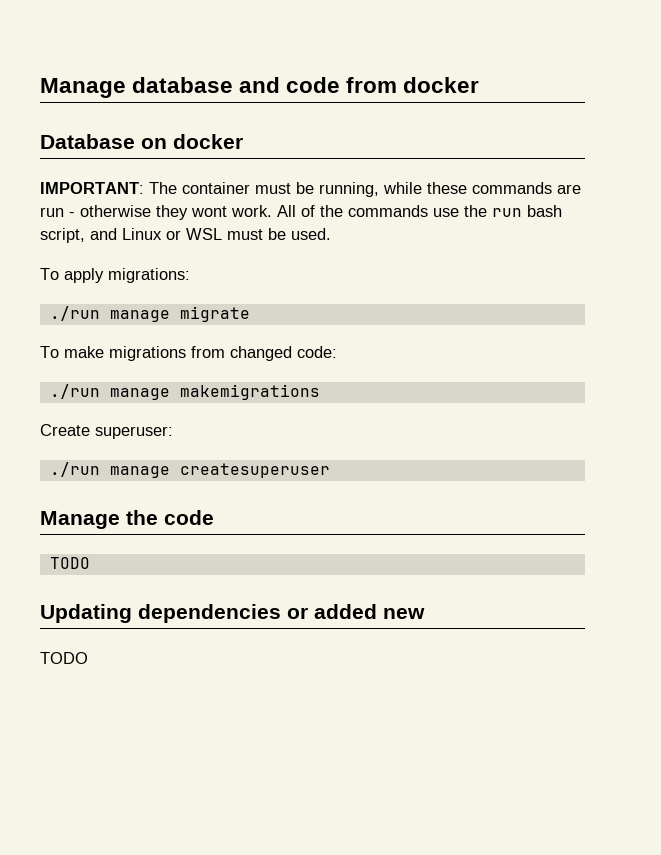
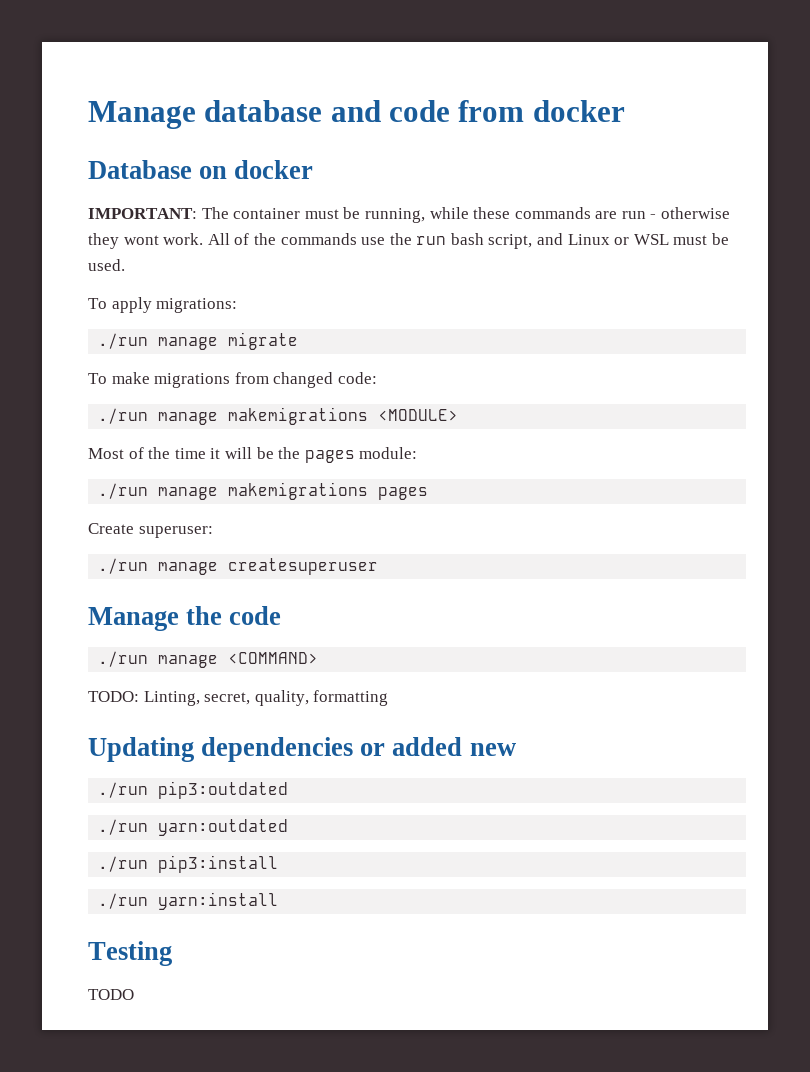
(320, 392) none -> [378,409,459,421] [88,447,418,463] [98,482,429,500] <MODULE> // Most of the time it will be the pages module: // ./run manage makemigrations pages
[49,557,90,569] TODO -> [98,651,319,668] [88,690,389,706] ./run manage <COMMAND> // TODO: Linting, secret, quality, formatting
(425, 613) none -> [98,781,289,799] [98,819,289,836] [98,855,279,873] [98,892,279,910] [88,941,172,966] // ./run pip3:outdated // ./run yarn:outdated // ./run pip3:install // ./run yarn:install // Testing

